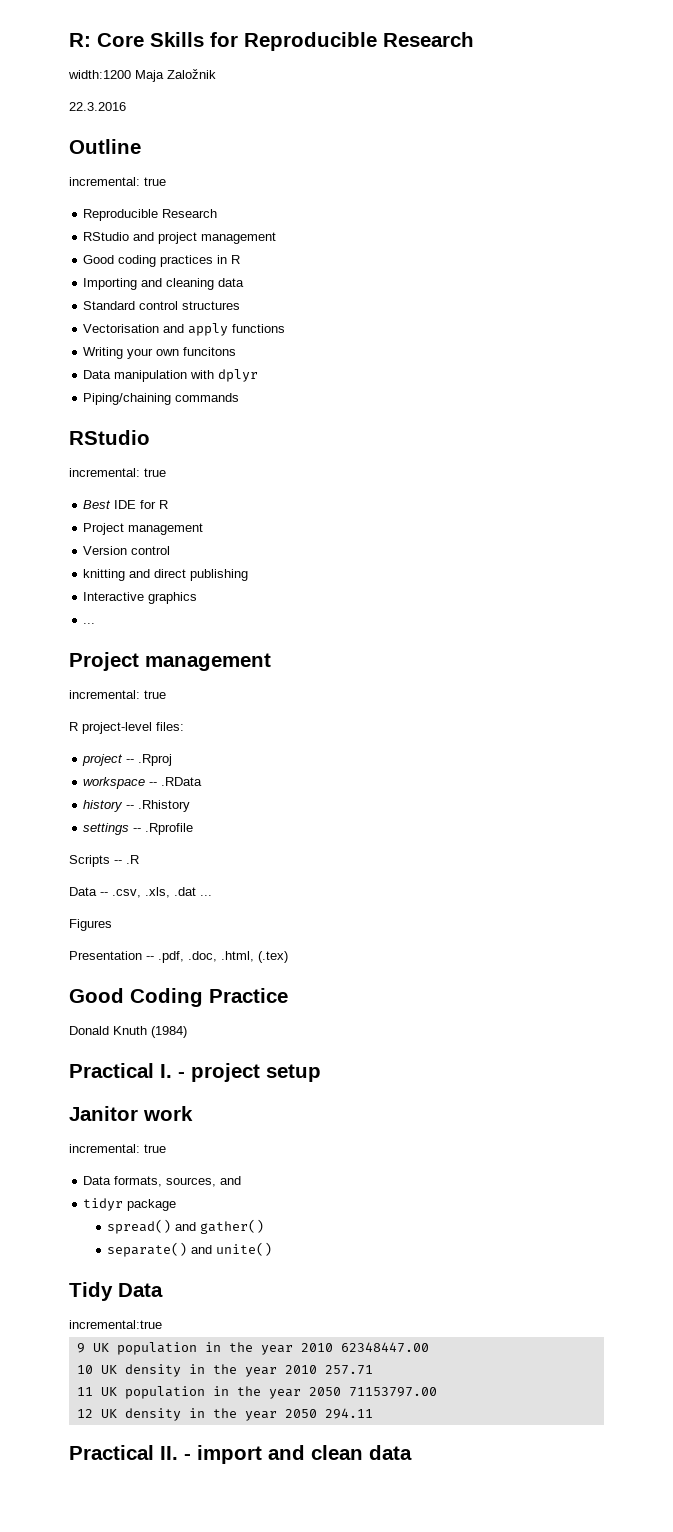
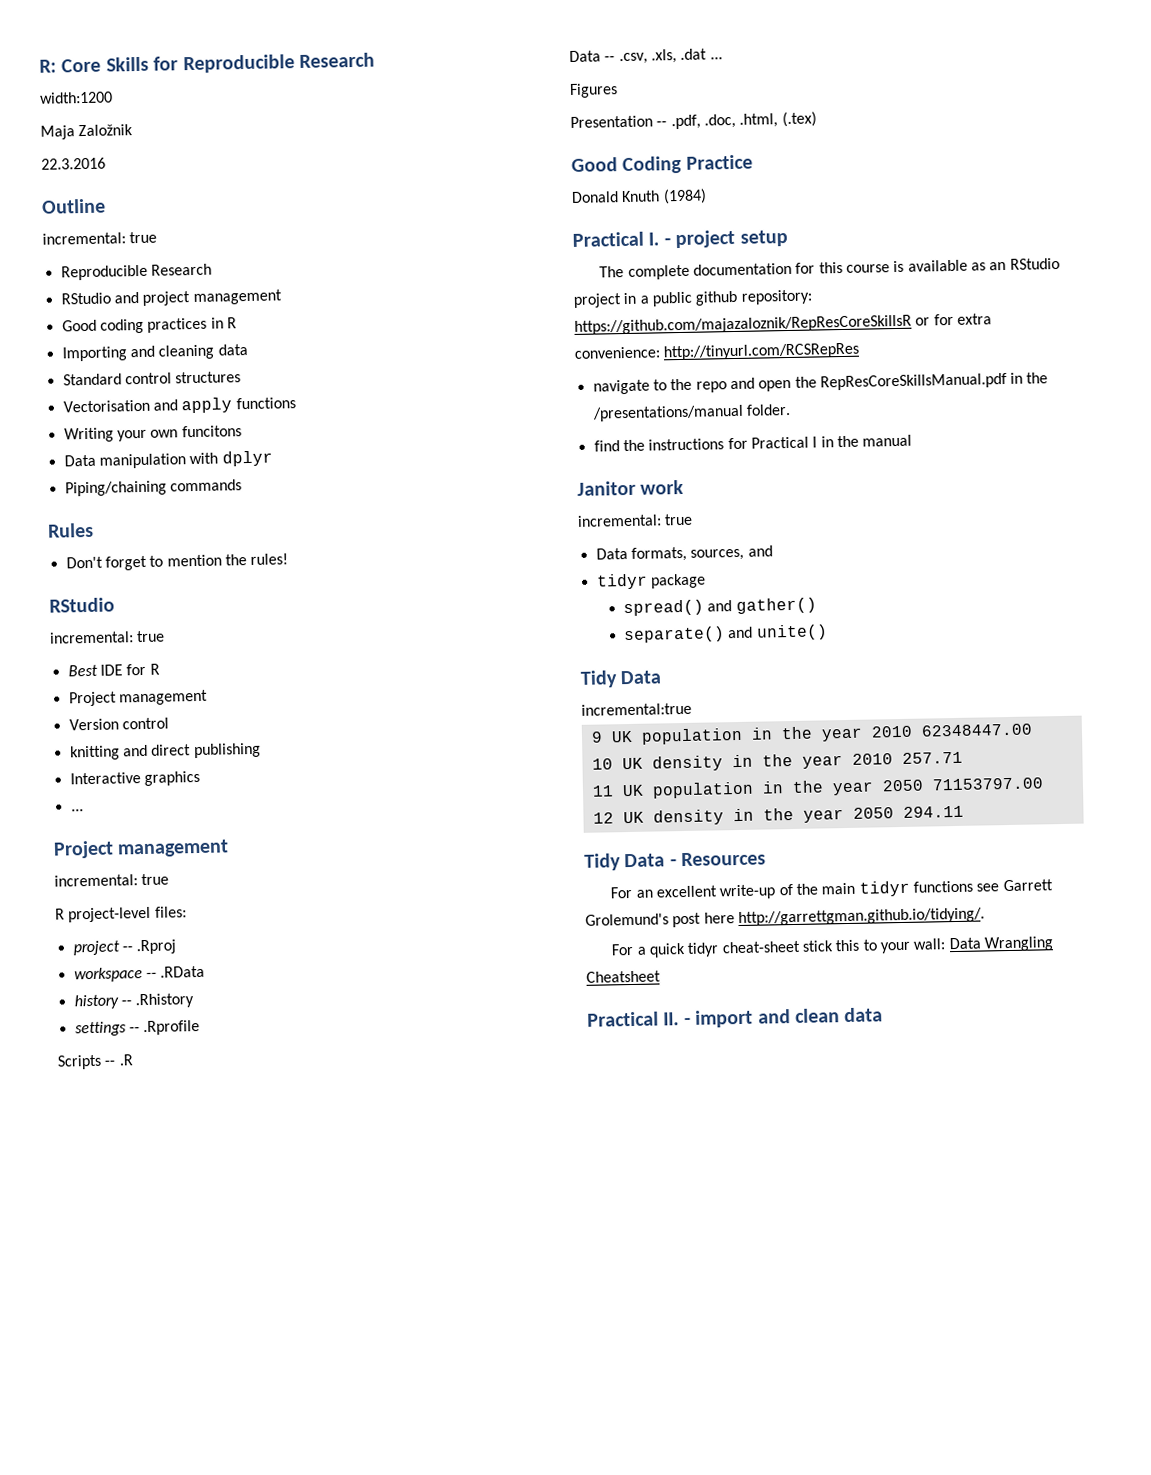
(131, 74) none -> (113, 97) //
(240, 397) none -> [47,522,94,538] [65,553,289,571] // Rules // Don't forget to mention the rules!
(321, 1073) none -> [599,257,1060,280] [573,289,813,308] [574,313,992,335] [574,342,861,361] [592,372,1049,395] [591,403,791,422] [593,434,913,452] // The complete documentation for this course is available as an RStudio project in a public github repository: https://github.com/majazaloznik/RepResCoreSkillsR or for extra convenience: http://tinyurl.com/RCSRepRes // navigate to the repo and open the RepResCoreSkillsManual.pdf in the /presentations/manual folder. // find the instructions for Practical I in the manual
(373, 1413) none -> [584,851,767,871] [610,879,1053,900] [585,907,985,928] [611,936,1054,958] [586,970,661,983] // Tidy Data - Resources // For an excellent write-up of the main tidyr functions see Garrett Grolemund's post here http://garrettgman.github.io/tidying/. // For a quick tidyr cheat-sheet stick this to your wall: Data Wrangling Cheatsheet

